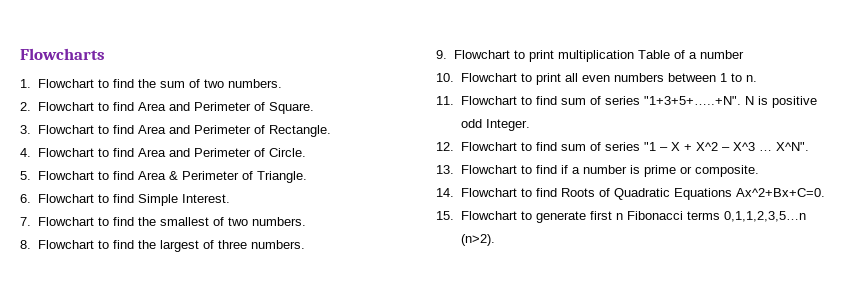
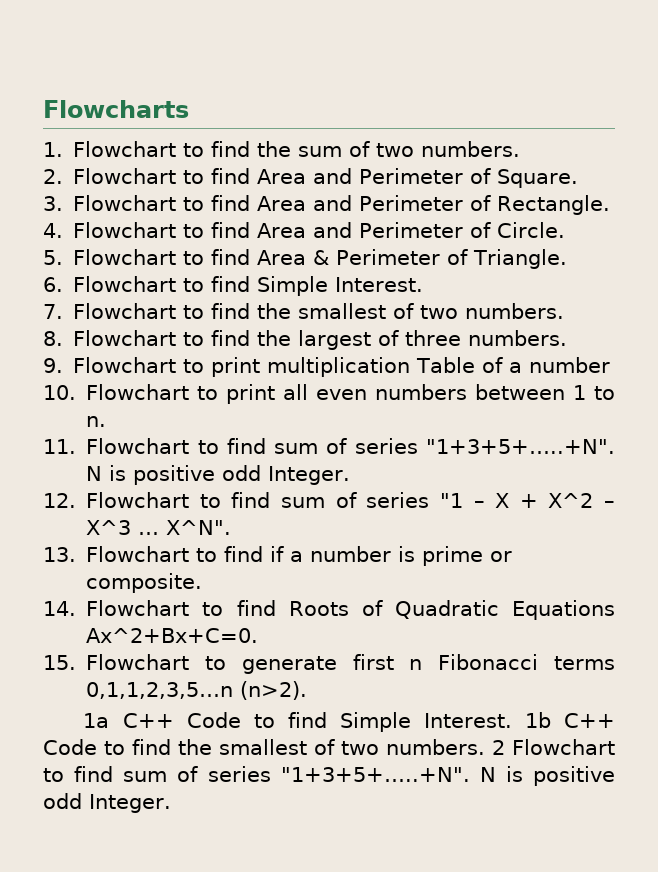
(495, 240) none -> [83,712,616,732] [43,739,615,755] [43,766,615,786] [43,793,171,813] // 1a C++ Code to find Simple Interest. 1b C++ Code to find the smallest of two numbers. 2 Flowchart to find sum of series "1+3+5+…..+N". N is positive odd Integer.

